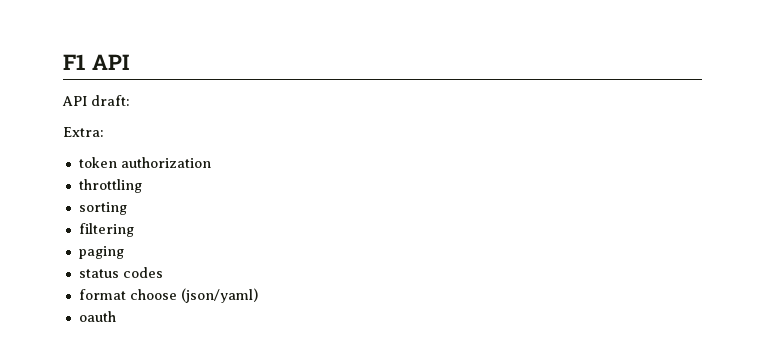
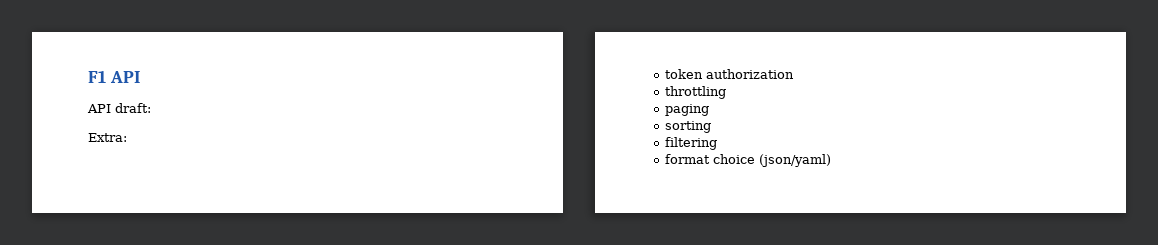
(142, 186) none -> [665,104,710,116] // paging
[78,246,124,259] [78,267,163,278] // paging // status codes -> (718, 143) none
[129,289,177,300] choose -> [713,154,756,164] choice
[78,311,116,322] // oauth -> (832, 160) none

